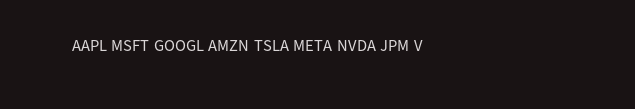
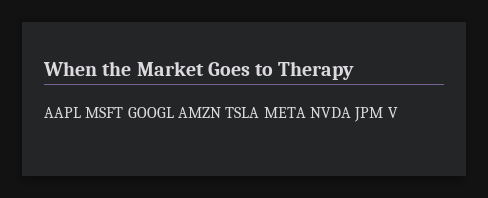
(72, 45) none -> [43,61,355,80] When the Market Goes to Therapy //

